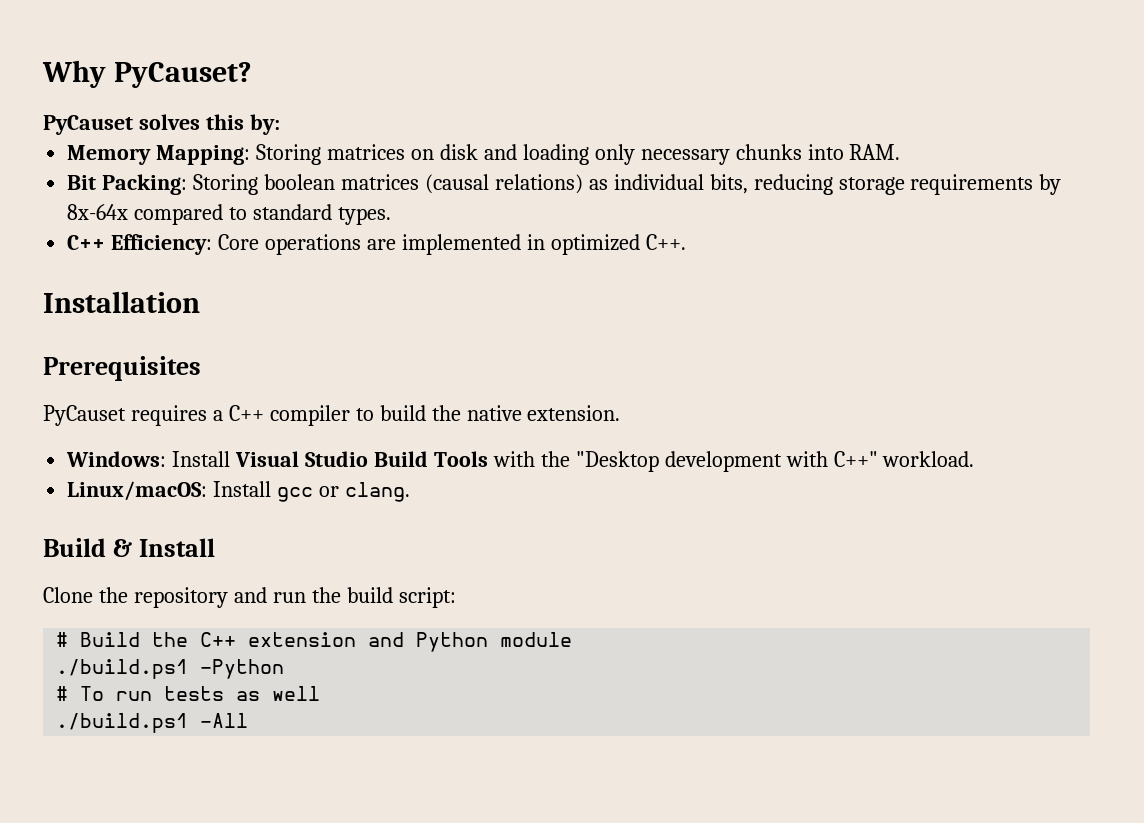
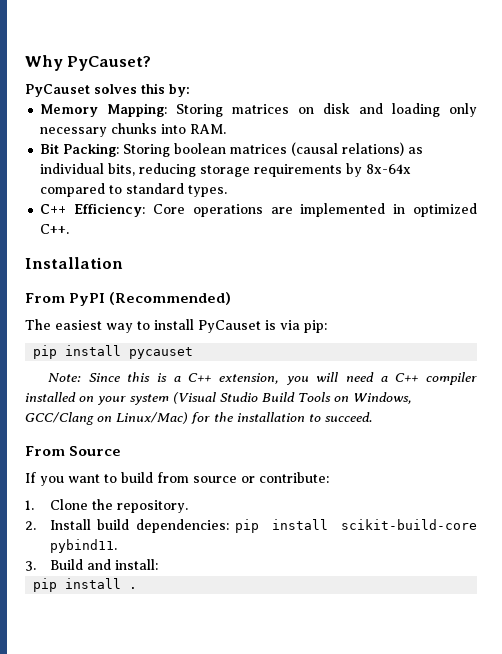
[43,356,201,381] [43,405,621,426] [66,451,975,472] [67,481,410,502] [43,538,215,557] [43,587,456,608] [56,632,573,652] [56,659,285,679] [56,686,321,701] [56,713,249,733] Prerequisites // PyCauset requires a C++ compiler to build the native extension. // Windows: Install Visual Studio Build Tools with the "Desktop development with C++" workload. // Linux/macOS: Install gcc or clang. // Build & Install // Clone the repository and run the build script: // # Build the C++ extension and Python module // ./build.ps1 -Python // # To run tests as well // ./build.ps1 -All -> [25,292,232,306] [25,319,327,333] [33,345,194,359] [48,372,478,385] [25,392,412,405] [25,412,372,425] [25,446,122,456] [25,472,329,486] [25,499,188,513] [25,519,477,533] [49,539,117,553] [25,559,158,571] [33,578,138,592] From PyPI (Recommended) // The easiest way to install PyCauset is via pip: // pip install pycauset // Note: Since this is a C++ extension, you will need a C++ compiler installed on your system (Visual Studio Build Tools on Windows, GCC/Clang on Linux/Mac) for the installation to succeed. // From Source // If you want to build from source or contribute: // 1. Clone the repository. // 2. Install build dependencies: pip install scikit-build-core pybind11. // 3. Build and install: // pip install .

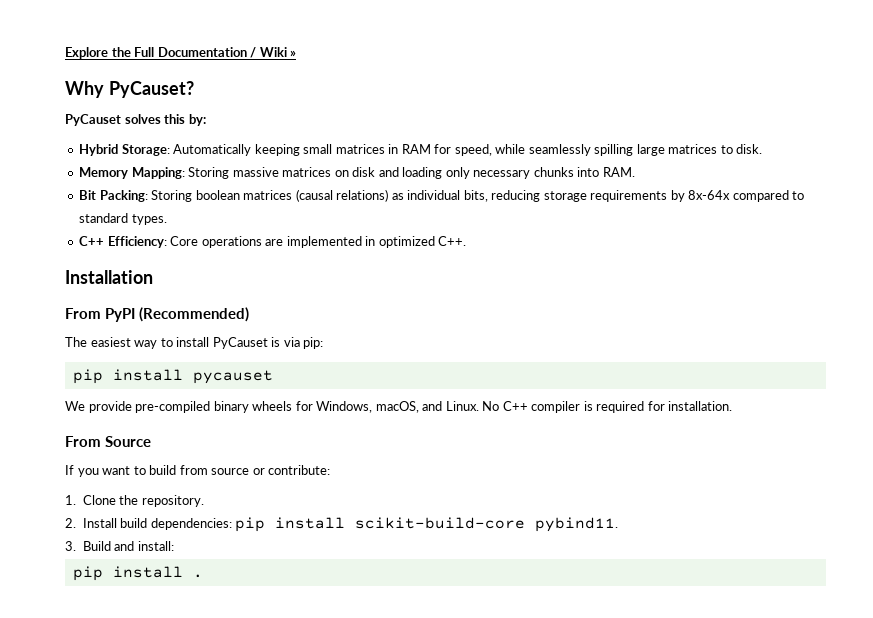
(25, 63) none -> [65,47,297,59] Explore the Full Documentation / Wiki » //
(190, 90) none -> [79,144,763,156] // Hybrid Storage: Automatically keeping small matrices in RAM for speed, while seamlessly spilling large matrices to disk.
(224, 110) none -> [232,167,279,177] massive
[48,372,478,385] [25,392,412,405] [25,412,372,425] Note: Since this is a C++ extension, you will need a C++ compiler installed on your system (Visual Studio Build Tools on Windows, GCC/Clang on Linux/Mac) for the installation to succeed. -> [65,401,733,413] We provide pre-compiled binary wheels for Windows, macOS, and Linux. No C++ compiler is required for installation.

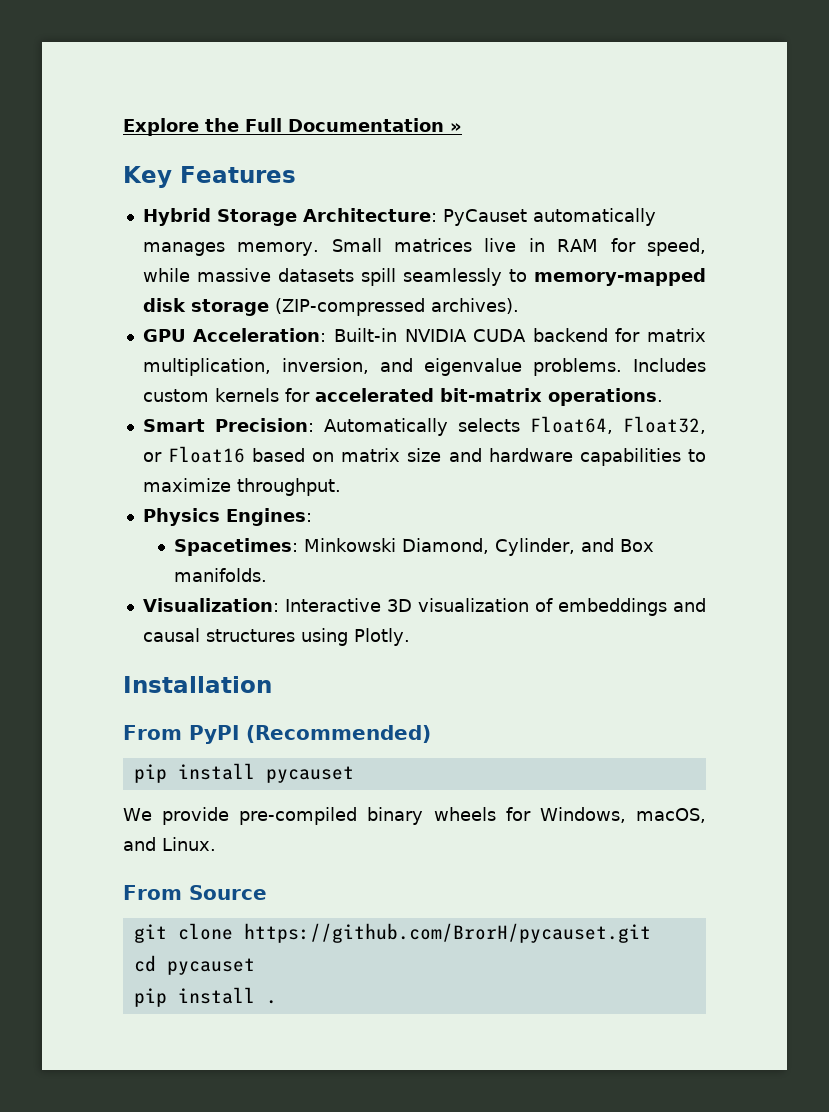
[250,47,287,58] / Wiki -> (444, 125) none
[65,81,194,98] [65,114,206,126] [79,144,385,156] Why PyCauset? // PyCauset solves this by: // Hybrid Storage: Automatically keeping small matrices -> [123,166,296,188] [142,208,656,226] [142,238,517,256] Key Features // Hybrid Storage Architecture: PyCauset automatically manages memory. Small matrices live
[528,144,763,156] [79,167,635,179] [79,189,805,202] [79,213,167,225] [79,236,467,248] [65,270,153,284] [65,307,250,322] [65,337,324,349] seamlessly spilling large matrices to disk. // Memory Mapping: Storing massive matrices on disk and loading only necessary chunks into RAM. // Bit Packing: Storing boolean matrices (causal relations) as individual bits, reducing storage requirements by 8x-64x compared to standard types. // C++ Efficiency: Core operations are implemented in optimized C++. // Installation // From PyPI (Recommended) // The easiest way to install PyCauset is via pip: -> [196,268,706,286] [142,298,519,316] [142,328,707,342] [142,358,707,376] [142,388,663,406] [142,416,706,436] [142,446,706,466] [142,478,341,496] [142,508,312,526] [173,538,654,556] [173,568,267,582] [142,598,707,616] [142,628,410,646] [123,676,272,693] [123,725,431,744] massive datasets spill seamlessly to memory-mapped disk storage (ZIP-compressed archives). // GPU Acceleration: Built-in NVIDIA CUDA backend for matrix multiplication, inversion, and eigenvalue problems. Includes custom kernels for accelerated bit-matrix operations. // Smart Precision: Automatically selects Float64, Float32, or Float16 based on matrix size and hardware capabilities to maximize throughput. // Physics Engines: // Spacetimes: Minkowski Diamond, Cylinder, and Box manifolds. // Visualization: Interactive 3D visualization of embeddings and causal structures using Plotly. // Installation // From PyPI (Recommended)
[482,401,733,413] [65,436,152,447] [65,465,331,477] [65,495,204,507] [65,517,619,532] [65,541,174,551] No C++ compiler is required for installation. // From Source // If you want to build from source or contribute: // 1. Clone the repository. // 2. Install build dependencies: pip install scikit-build-core pybind11. // 3. Build and install: -> [123,885,267,900] [133,923,651,943] [133,955,255,975] // From Source // git clone https://github.com/BrorH/pycauset.git // cd pycauset

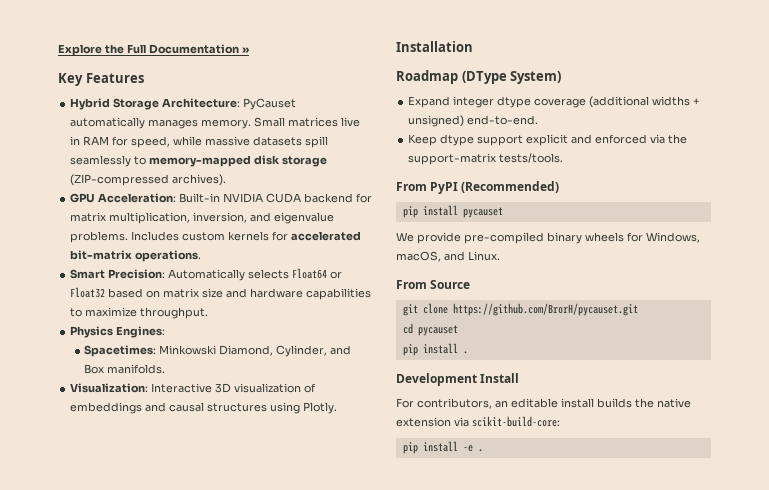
[529,416,706,434] [142,446,245,463] Float64, Float32, or Float16 -> [292,268,343,279] [70,287,106,298] Float64 or Float32
(272, 684) none -> [396,70,562,84] [408,96,700,108] [408,115,539,127] [408,134,688,146] [408,153,564,165] // Roadmap (DType System) // Expand integer dtype coverage (additional widths + unsigned) end-to-end. // Keep dtype support explicit and enforced via the support-matrix tests/tools.
(277, 1002) none -> [396,373,520,386] [396,398,691,409] [396,416,560,427] [402,441,483,454] // Development Install // For contributors, an editable install builds the native extension via scikit-build-core: // pip install -e .

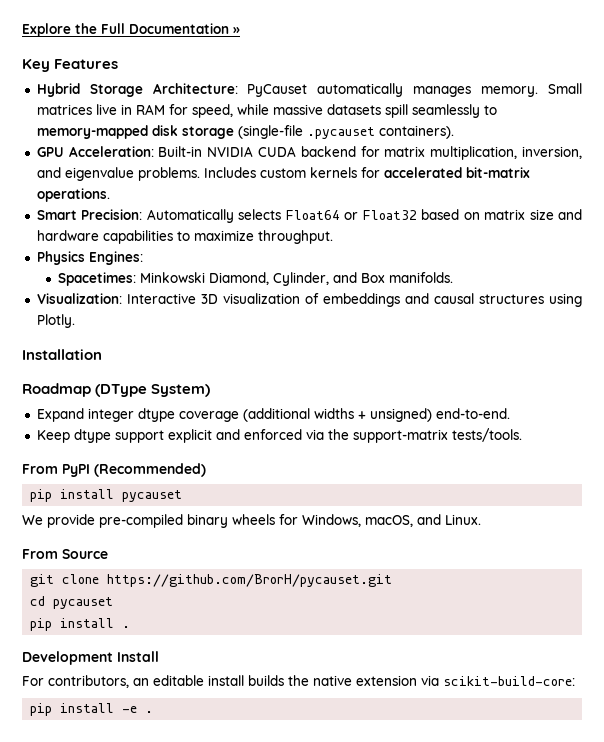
[70,174,227,186] (ZIP-compressed archives). -> [237,125,454,139] (single-file .pycauset containers).

